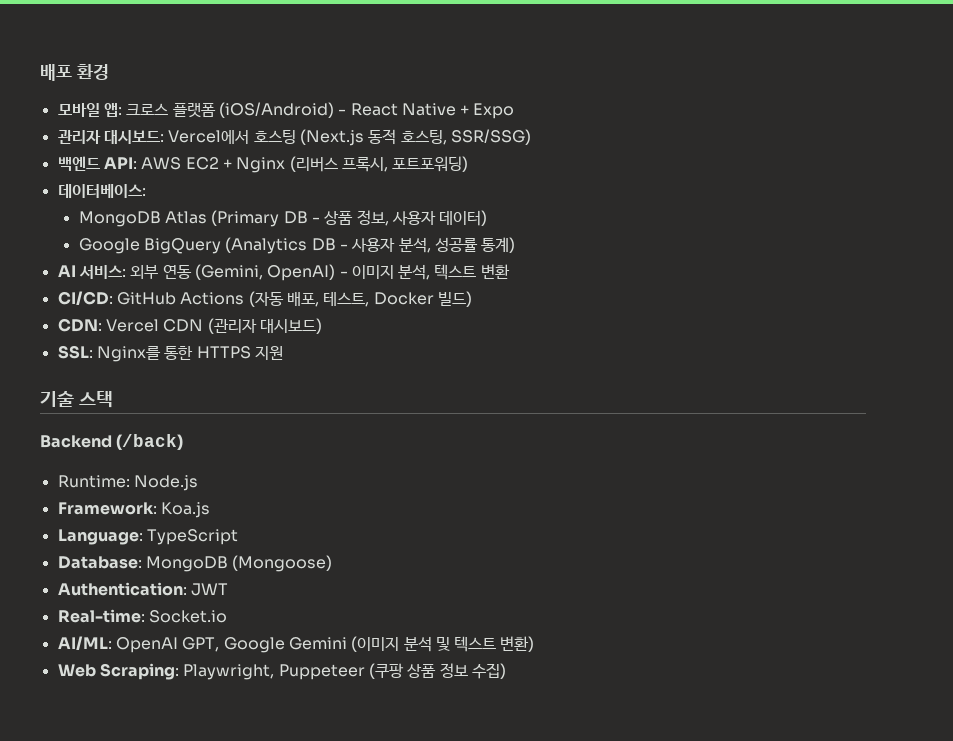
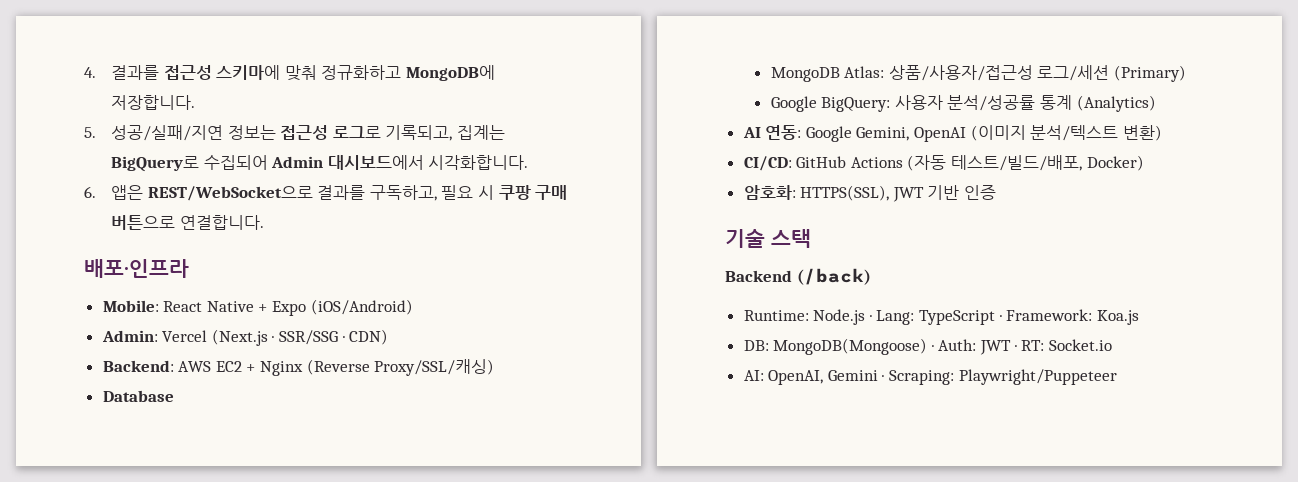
[40,64,109,81] [57,102,515,119] [57,129,531,146] [57,156,469,173] [57,184,146,198] [78,210,488,227] [78,237,516,254] [57,264,510,281] [57,291,472,307] [57,318,322,334] [57,345,283,362] 배포 환경 // 모바일 앱: 크로스 플랫폼 (iOS/Android) - React Native + Expo // 관리자 대시보드: Vercel에서 호스팅 (Next.js 동적 호스팅, SSR/SSG) // 백엔드 API: AWS EC2 + Nginx (리버스 프록시, 포트포워딩) // 데이터베이스: // MongoDB Atlas (Primary DB - 상품 정보, 사용자 데이터) // Google BigQuery (Analytics DB - 사용자 분석, 성공률 통계) // AI 서비스: 외부 연동 (Gemini, OpenAI) - 이미지 분석, 텍스트 변환 // CI/CD: GitHub Actions (자동 배포, 테스트, Docker 빌드) // CDN: Vercel CDN (관리자 대시보드) // SSL: Nginx를 통한 HTTPS 지원 -> [84,65,495,81] [111,95,196,110] [84,125,505,141] [111,155,529,172] [84,185,568,201] [111,215,264,230] [84,259,189,278] [102,299,413,316] [101,329,389,346] [102,359,495,376] [102,390,174,402] [770,65,1187,82] [770,95,1156,112] [742,125,1162,142] [743,155,1144,171] [743,185,997,202] 4. 결과를 접근성 스키마에 맞춰 정규화하고 MongoDB에 저장합니다. // 5. 성공/실패/지연 정보는 접근성 로그로 기록되고, 집계는 BigQuery로 수집되어 Admin 대시보드에서 시각화합니다. // 6. 앱은 REST/WebSocket으로 결과를 구독하고, 필요 시 쿠팡 구매 버튼으로 연결합니다. // 배포·인프라 // Mobile: React Native + Expo (iOS/Android) // Admin: Vercel (Next.js · SSR/SSG · CDN) // Backend: AWS EC2 + Nginx (Reverse Proxy/SSL/캐싱) // Database // MongoDB Atlas: 상품/사용자/접근성 로그/세션 (Primary) // Google BigQuery: 사용자 분석/성공률 통계 (Analytics) // AI 연동: Google Gemini, OpenAI (이미지 분석/텍스트 변환) // CI/CD: GitHub Actions (자동 테스트/빌드/배포, Docker) // 암호화: HTTPS(SSL), JWT 기반 인증
[57,502,210,518] [57,529,238,545] [57,555,333,572] [57,582,228,596] [57,609,145,623] // Framework: Koa.js // Language: TypeScript // Database: MongoDB (Mongoose) // Authentication: JWT // Real-time: -> [869,309,1139,325] [743,338,1045,355] · Lang: TypeScript · Framework: Koa.js // DB: MongoDB(Mongoose) · Auth: JWT · RT:
[57,636,535,653] [57,663,506,680] AI/ML: OpenAI GPT, Google Gemini (이미지 분석 및 텍스트 변환) // Web Scraping: Playwright, Puppeteer (쿠팡 상품 정보 수집) -> [743,369,1117,385] AI: OpenAI, Gemini · Scraping: Playwright/Puppeteer

